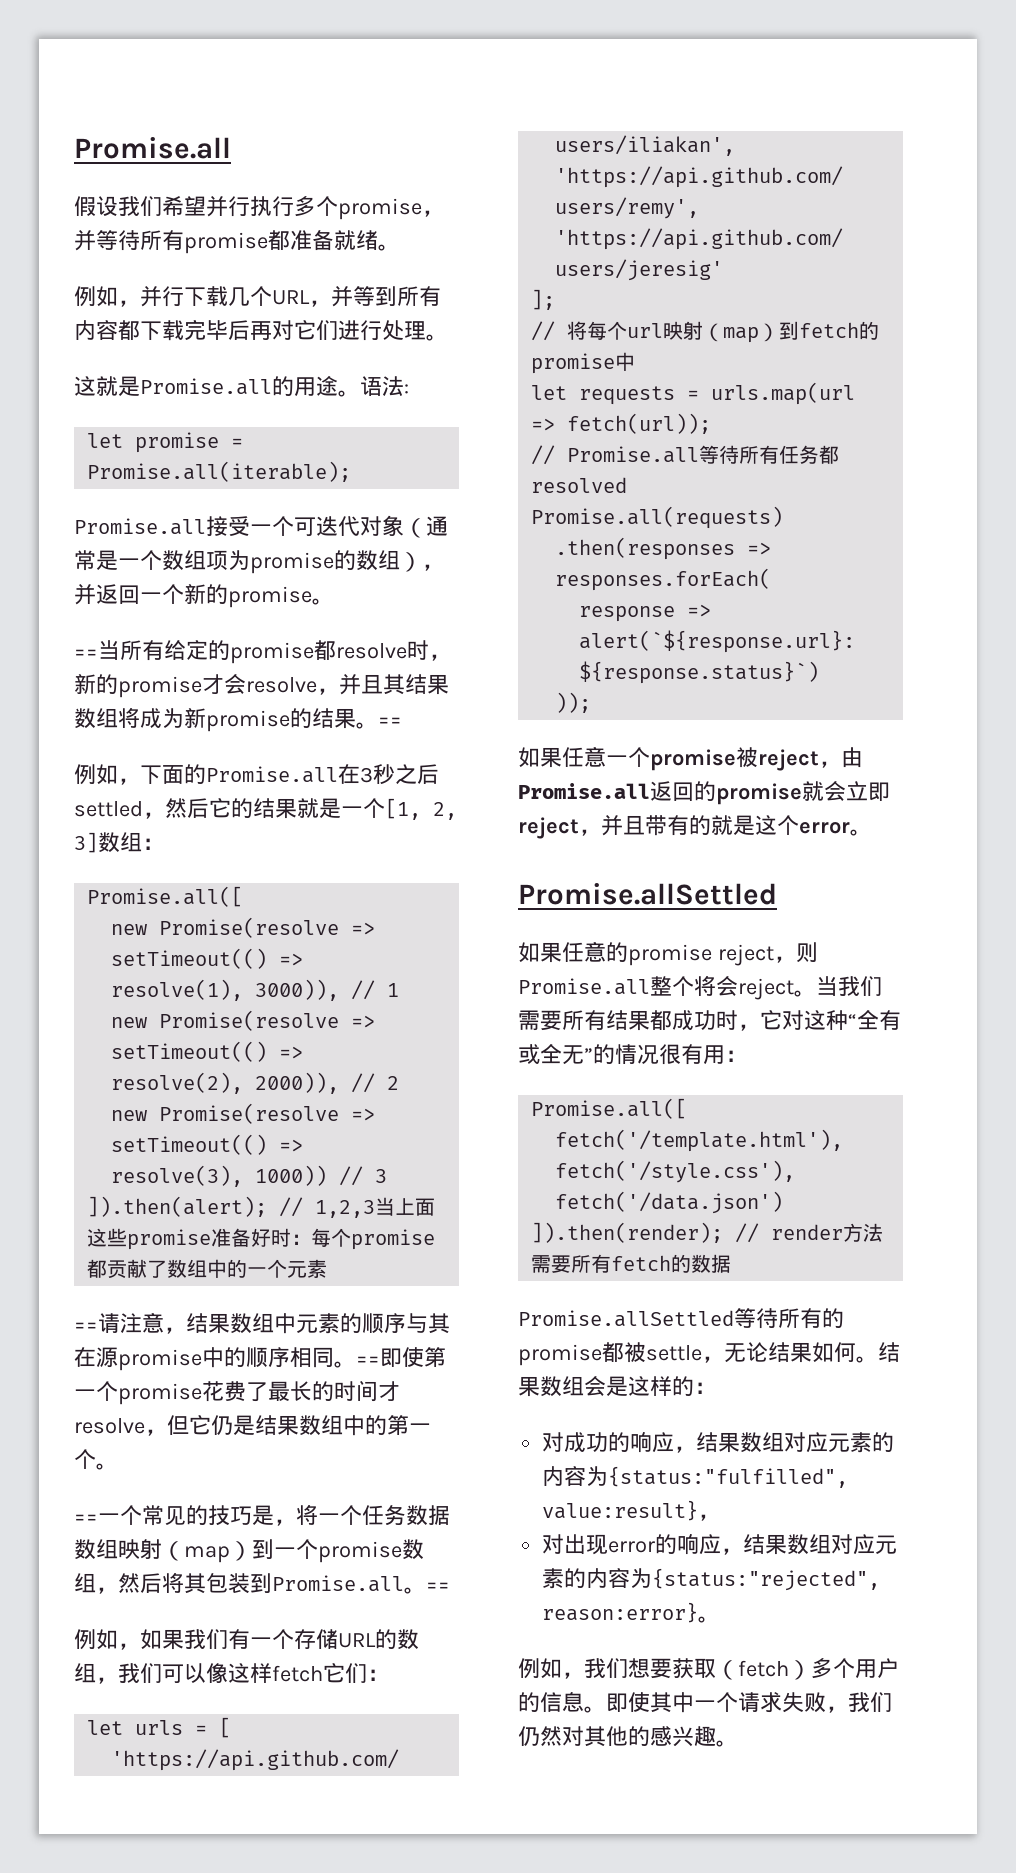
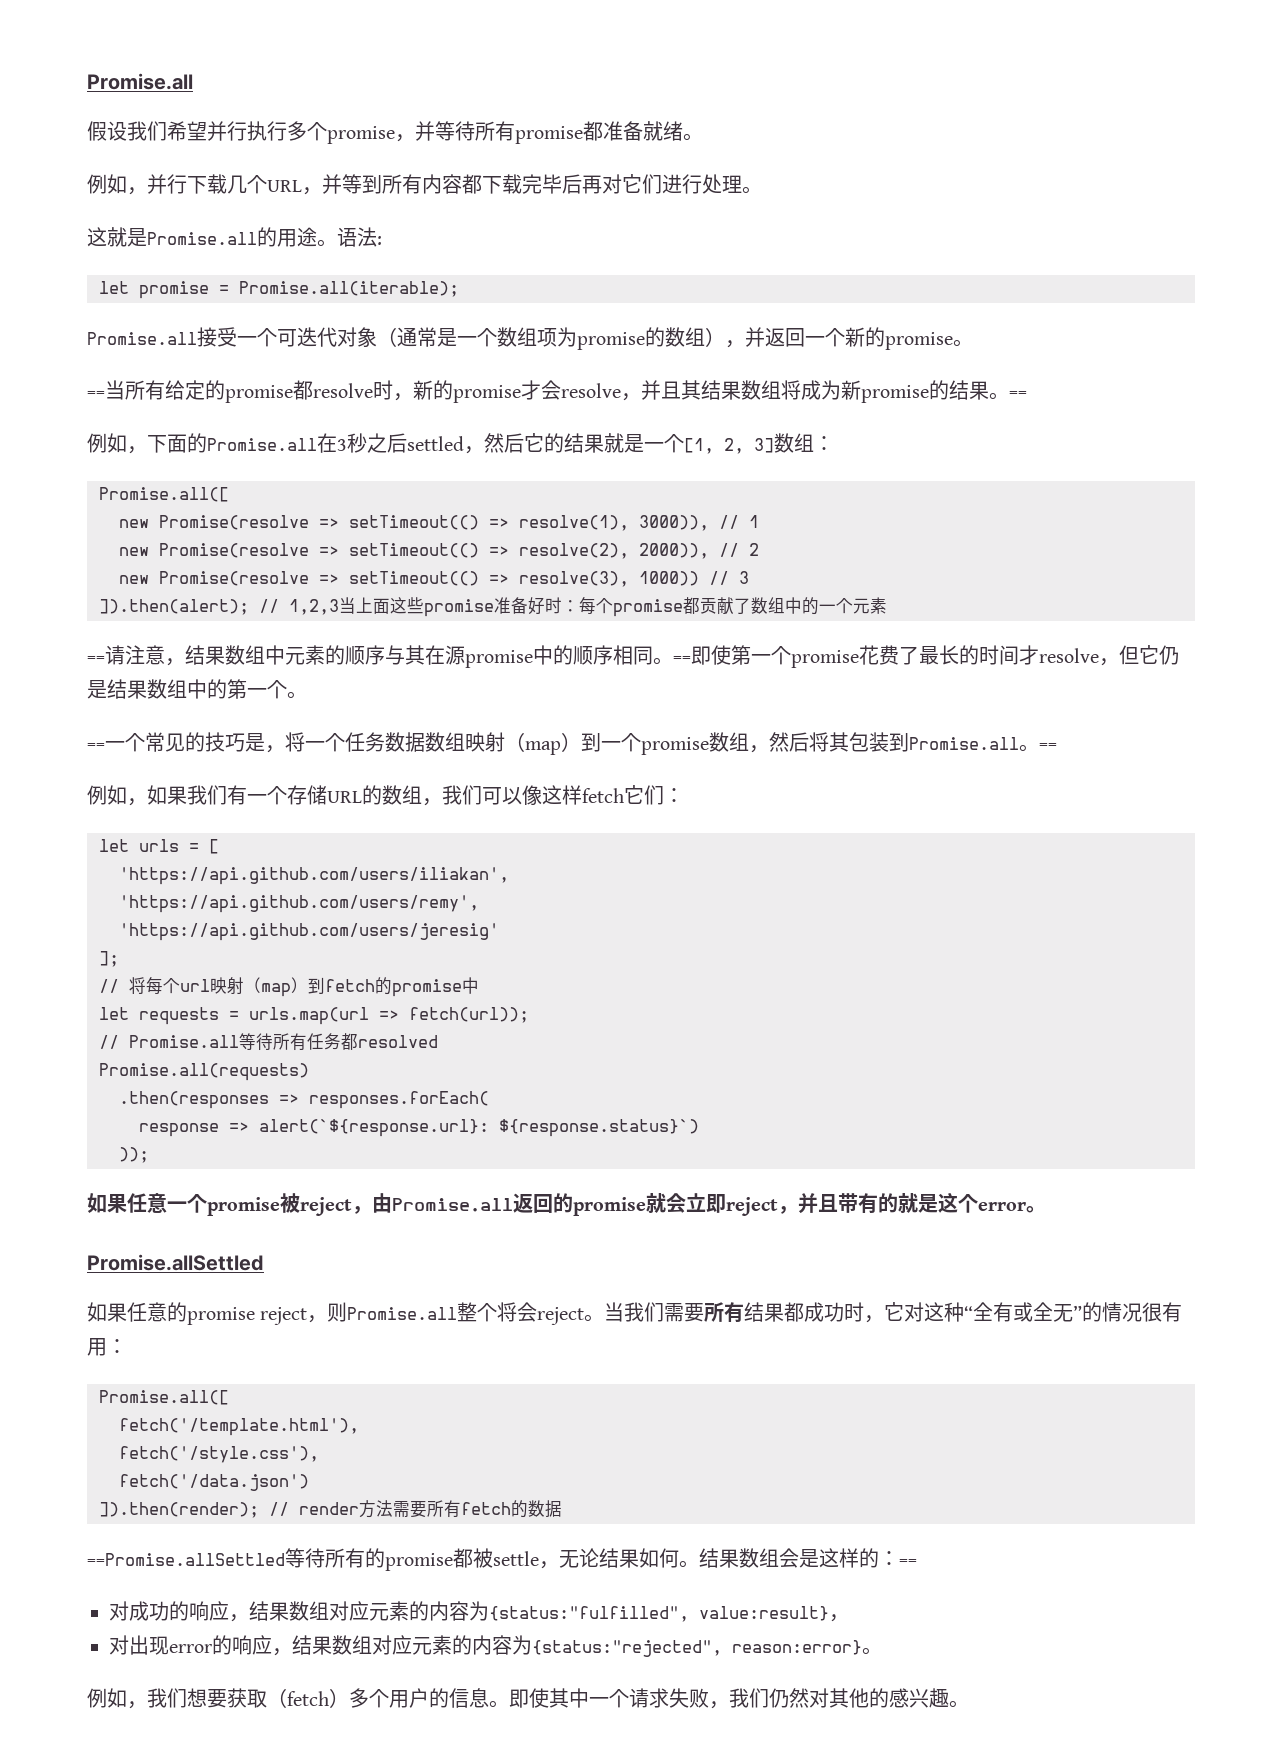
[518,1310,734,1327] Promise.allSettled -> [87,1553,285,1566] ==Promise.allSettled
(716, 1388) none -> [899,1559,917,1566] ==

